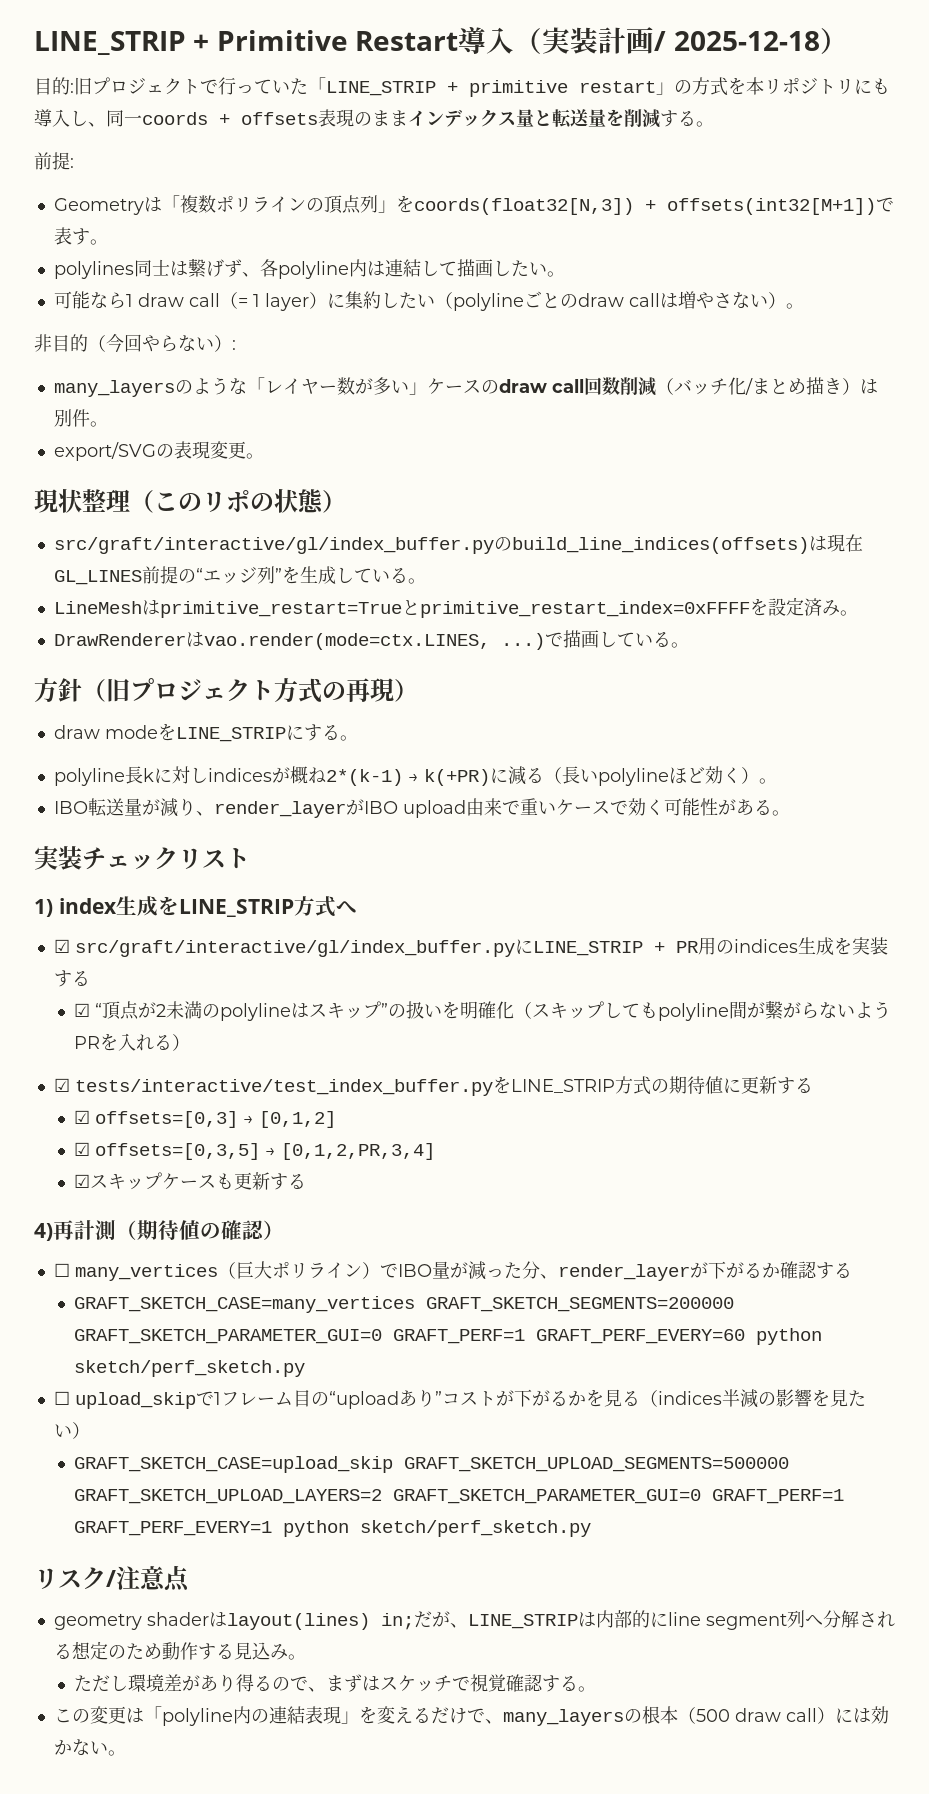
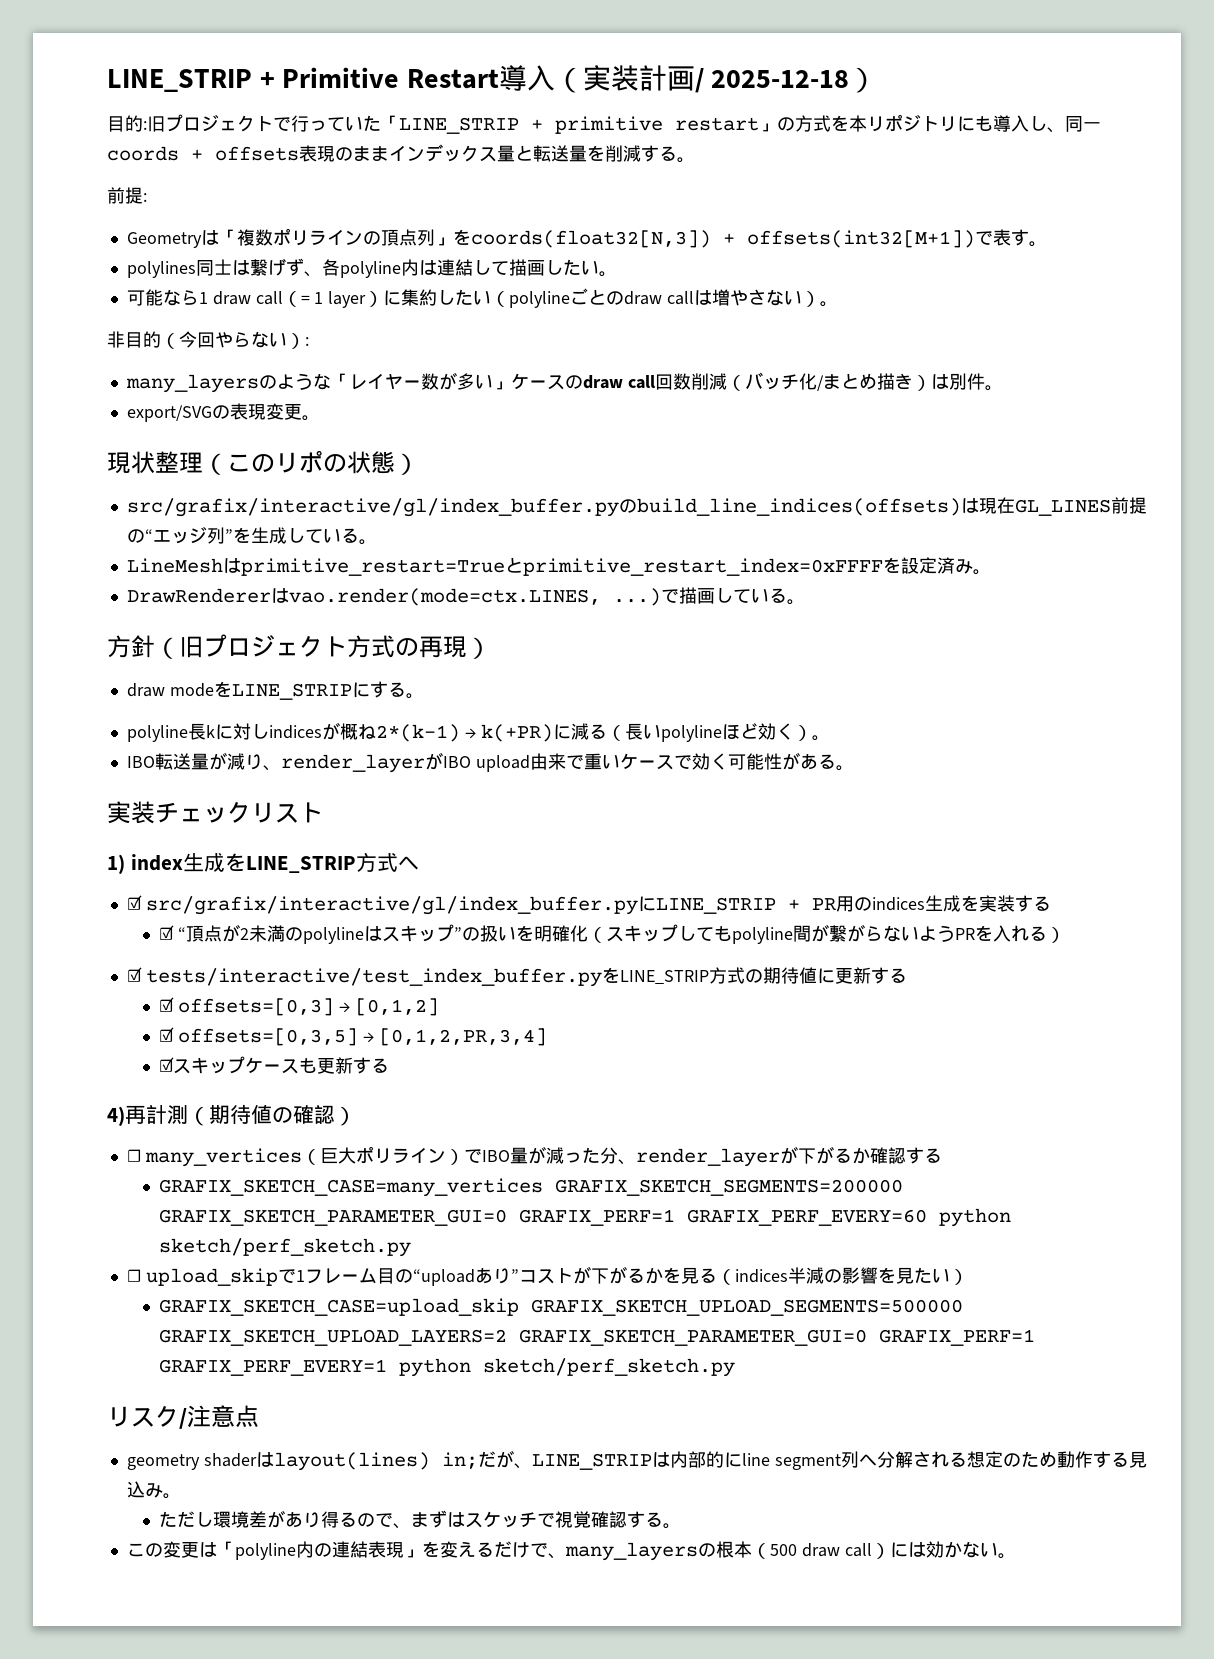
[53,537,494,554] src/graft/interactive/gl/index_buffer.py -> [126,498,619,517] src/grafix/interactive/gl/index_buffer.py
[74,940,515,957] src/graft/interactive/gl/index_buffer.py -> [145,896,638,915] src/grafix/interactive/gl/index_buffer.py
[74,1296,735,1313] [74,1329,746,1344] GRAFT_SKETCH_CASE=many_vertices GRAFT_SKETCH_SEGMENTS=200000 GRAFT_SKETCH_PARAMETER_GUI=0 GRAFT_PERF=1 GRAFT_PERF_EVERY=60 -> [159,1178,904,1197] [159,1209,928,1226] GRAFIX_SKETCH_CASE=many_vertices GRAFIX_SKETCH_SEGMENTS=200000 GRAFIX_SKETCH_PARAMETER_GUI=0 GRAFIX_PERF=1 GRAFIX_PERF_EVERY=60
[74,1456,790,1473] [74,1489,845,1504] [74,1521,273,1536] GRAFT_SKETCH_CASE=upload_skip GRAFT_SKETCH_UPLOAD_SEGMENTS=500000 GRAFT_SKETCH_UPLOAD_LAYERS=2 GRAFT_SKETCH_PARAMETER_GUI=0 GRAFT_PERF=1 GRAFT_PERF_EVERY=1 -> [159,1298,964,1316] [159,1329,1036,1346] [159,1359,388,1376] GRAFIX_SKETCH_CASE=upload_skip GRAFIX_SKETCH_UPLOAD_SEGMENTS=500000 GRAFIX_SKETCH_UPLOAD_LAYERS=2 GRAFIX_SKETCH_PARAMETER_GUI=0 GRAFIX_PERF=1 GRAFIX_PERF_EVERY=1

